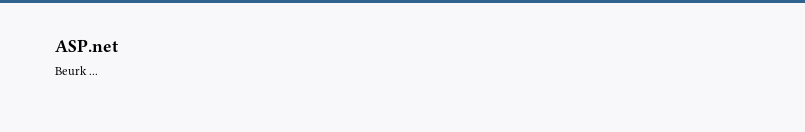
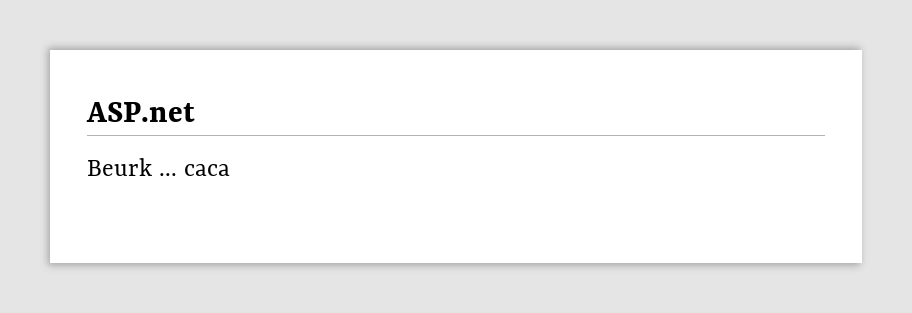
(99, 74) none -> [184,164,231,176] caca

